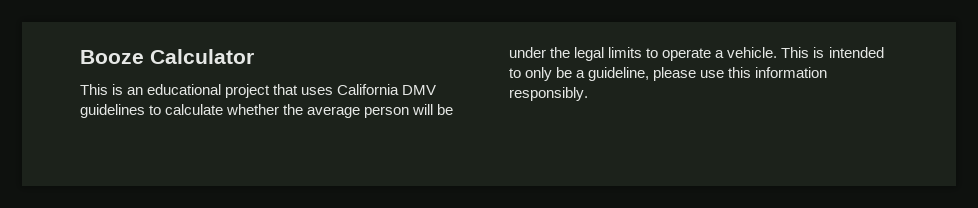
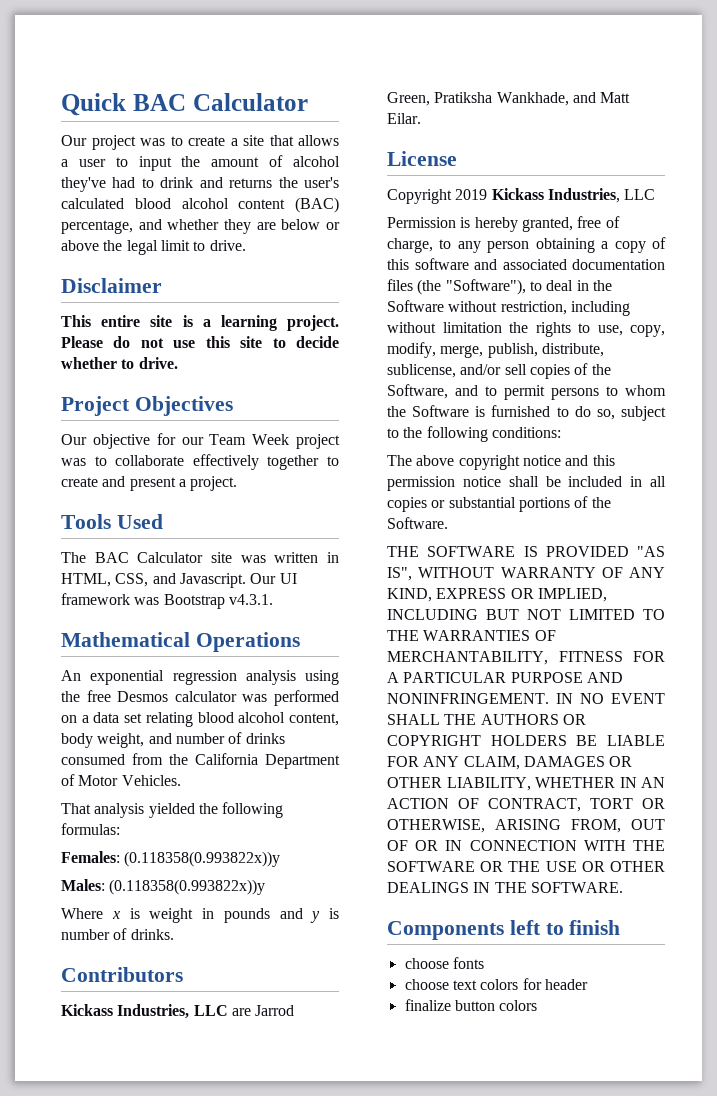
[80,50,144,64] Booze -> [61,93,186,116] Quick BAC
[80,84,437,98] [80,104,454,118] [509,47,884,61] [509,67,828,81] [509,87,588,101] This is an educational project that uses California DMV guidelines to calculate whether the average person will be under the legal limits to operate a vehicle. This is intended to only be a guideline, please use this information responsibly. -> [61,135,339,150] [61,155,340,171] [61,177,339,192] [61,197,339,213] [61,219,340,234] [61,240,246,255] [61,278,162,293] [61,315,339,331] [61,336,339,348] [61,357,178,369] [61,396,233,416] [61,433,340,449] [61,454,339,470] [61,476,238,491] [61,514,163,529] [61,552,339,563] [61,573,297,588] [61,593,273,609] [61,632,300,652] [61,670,339,685] [61,690,339,706] [61,712,339,727] [61,732,285,748] [61,753,340,769] [61,774,181,786] [61,802,284,818] [61,823,120,835] [61,851,281,867] [61,879,266,895] [61,908,339,923] [61,928,174,940] [61,967,183,982] [61,1004,295,1019] [387,92,631,106] [387,113,421,124] [387,151,457,166] [387,188,656,204] [387,216,620,232] [387,237,666,253] [387,258,665,270] [387,279,612,295] [387,300,630,316] [387,322,665,337] [387,342,604,358] [387,363,611,379] [387,384,666,400] [387,405,666,421] [387,426,561,442] [387,455,615,470] [387,476,666,491] [387,496,611,512] [387,517,448,529] [387,546,665,557] [387,567,665,581] [387,588,607,602] [387,609,665,620] [387,630,556,641] [387,651,665,665] [387,672,623,683] [387,693,665,704] [387,714,586,725] [387,735,665,746] [387,756,633,770] [387,777,665,791] [387,798,665,812] [387,819,665,833] [387,840,665,851] [387,861,665,872] [387,882,623,893] [387,920,621,940] [404,957,484,969] [404,978,588,990] [404,999,538,1011] Our project was to create a site that allows a user to input the amount of alcohol they've had to drink and returns the user's calculated blood alcohol content (BAC) percentage, and whether they are below or above the legal limit to drive. // Disclaimer // This entire site is a learning project. Please do not use this site to decide whether to drive. // Project Objectives // Our objective for our Team Week project was to collaborate effectively together to create and present a project. // Tools Used // The BAC Calculator site was written in HTML, CSS, and Javascript. Our UI framework was Bootstrap v4.3.1. // Mathematical Operations // An exponential regression analysis using the free Desmos calculator was performed on a data set relating blood alcohol content, body weight, and number of drinks consumed from the California Department of Motor Vehicles. // That analysis yielded the following formulas: // Females: (0.118358(0.993822x))y // Males: (0.118358(0.993822x))y // Where x is weight in pounds and y is number of drinks. // Contributors // Kickass Industries, LLC are Jarrod Green, Pratiksha Wankhade, and Matt Eilar. // License // Copyright 2019 Kickass Industries, LLC // Permission is hereby granted, free of charge, to any person obtaining a copy of this software and associated documentation files (the "Software"), to deal in the Software without restriction, including without limitation the rights to use, copy, modify, merge, publish, distribute, sublicense, and/or sell copies of the Software, and to permit persons to whom the Software is furnished to do so, subject to the following conditions: // The above copyright notice and this permission notice shall be included in all copies or substantial portions of the Software. // THE SOFTWARE IS PROVIDED "AS IS", WITHOUT WARRANTY OF ANY KIND, EXPRESS OR IMPLIED, INCLUDING BUT NOT LIMITED TO THE WARRANTIES OF MERCHANTABILITY, FITNESS FOR A PARTICULAR PURPOSE AND NONINFRINGEMENT. IN NO EVENT SHALL THE AUTHORS OR COPYRIGHT HOLDERS BE LIABLE FOR ANY CLAIM, DAMAGES OR OTHER LIABILITY, WHETHER IN AN ACTION OF CONTRACT, TORT OR OTHERWISE, ARISING FROM, OUT OF OR IN CONNECTION WITH THE SOFTWARE OR THE USE OR OTHER DEALINGS IN THE SOFTWARE. // Components left to finish // choose fonts // choose text colors for header // finalize button colors

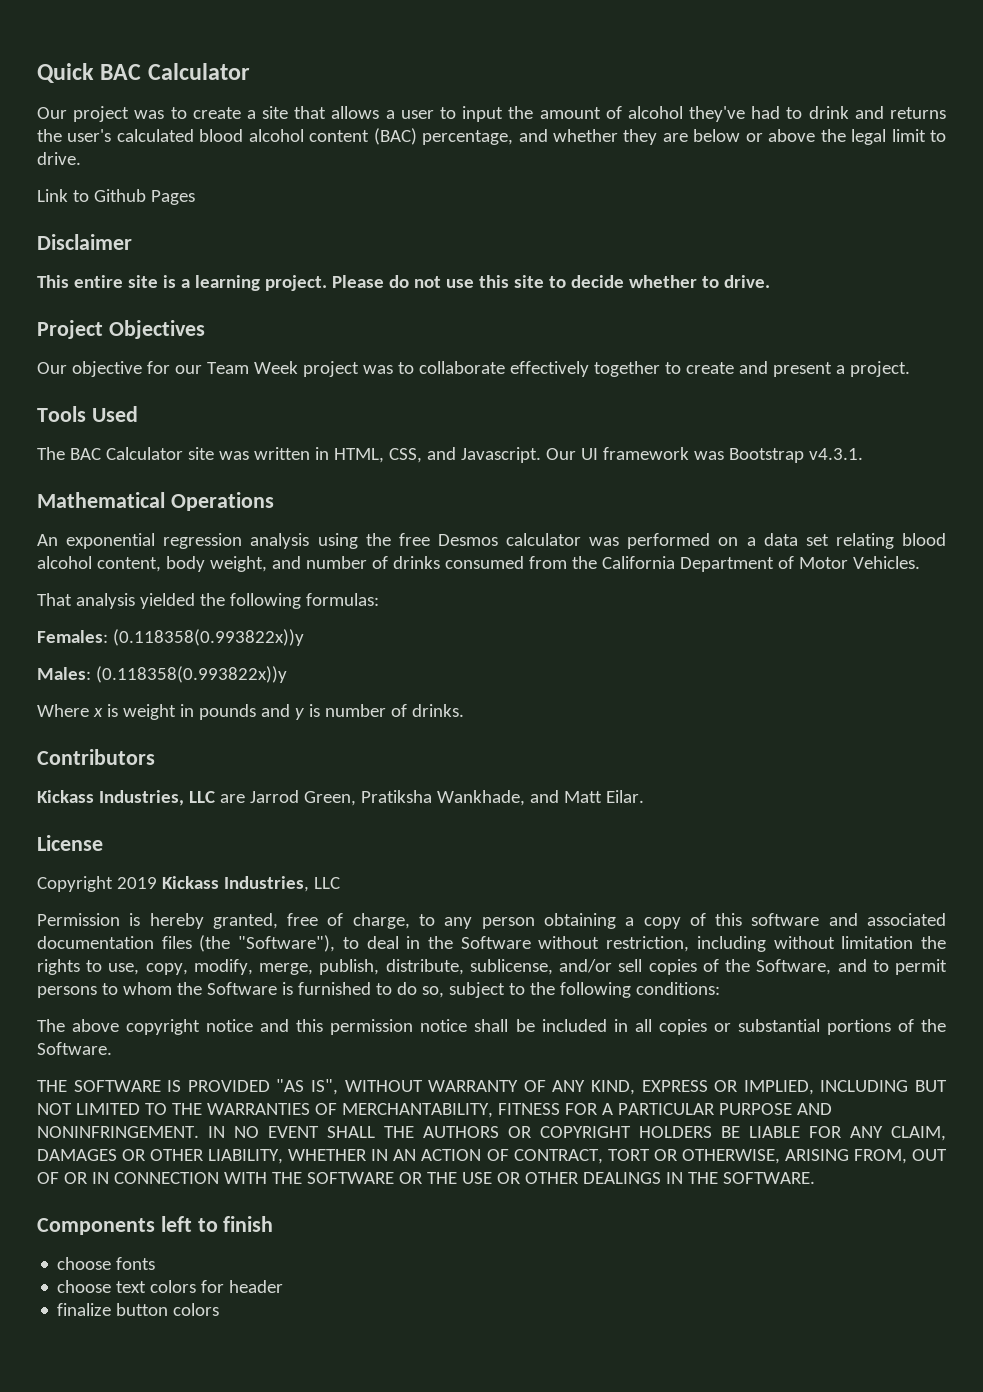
(246, 245) none -> [37,189,195,205] // Link to Github Pages

